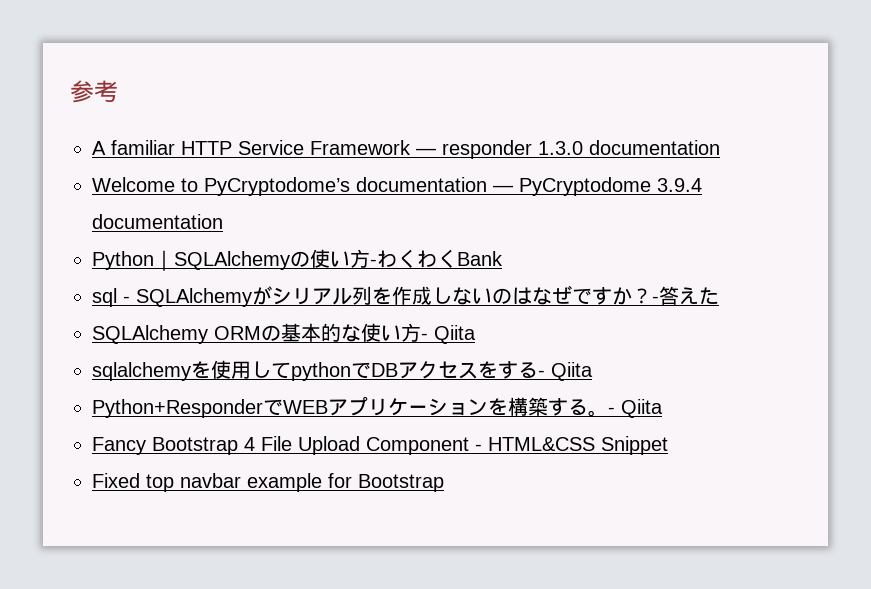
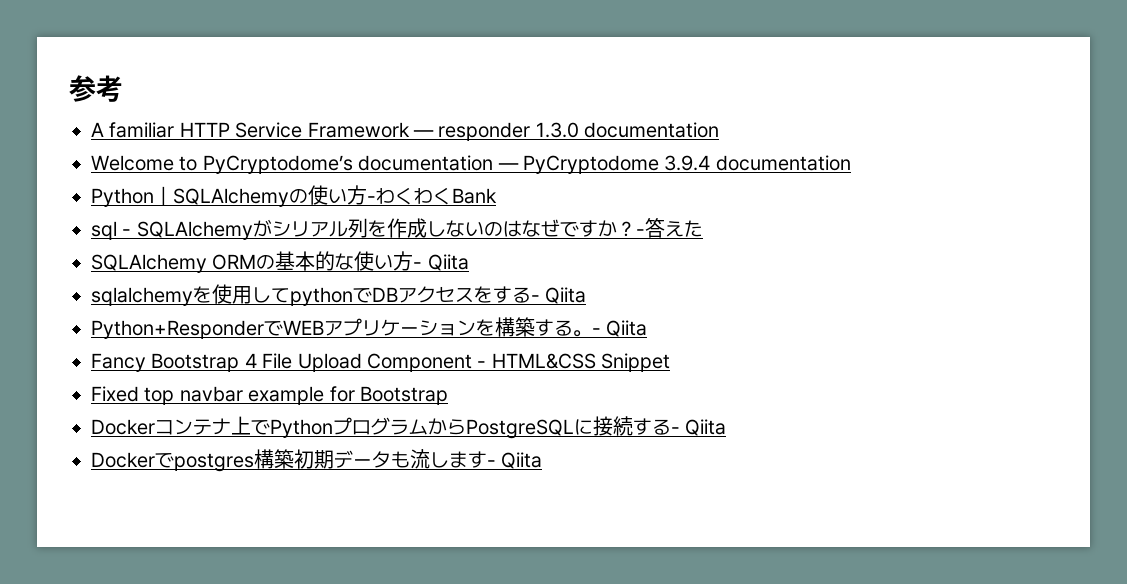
(444, 483) none -> [91,416,727,439] [91,449,543,472] // Dockerコンテナ上でPythonプログラムからPostgreSQLに接続する- Qiita // Dockerでpostgres構築初期データも流します- Qiita

